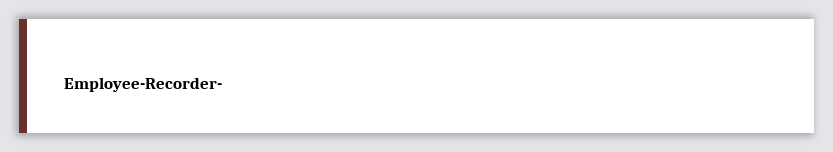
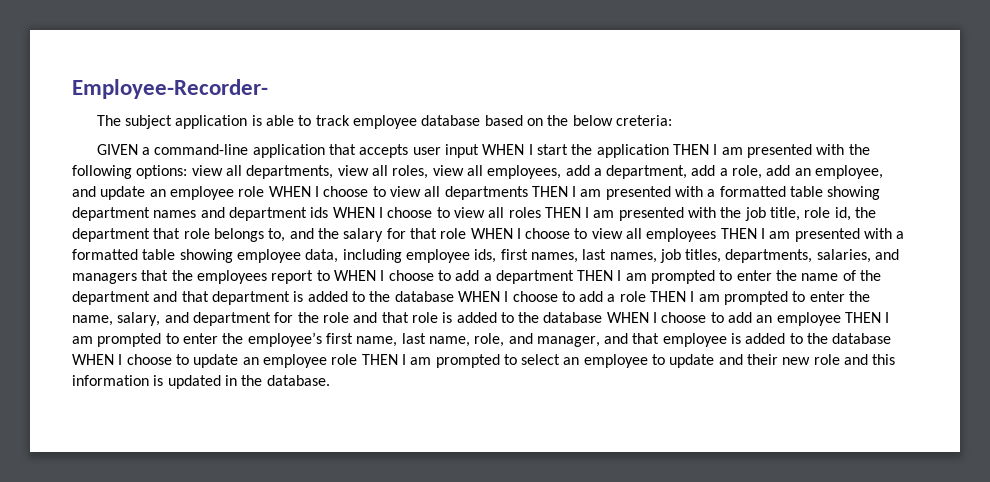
(222, 84) none -> [96,115,672,129] [96,144,870,158] [72,165,884,179] [72,186,881,200] [72,207,877,221] [72,228,905,242] [72,249,900,263] [72,270,882,284] [72,291,871,305] [72,312,890,326] [72,332,892,347] [72,354,896,368] [72,375,330,389] // The subject application is able to track employee database based on the below creteria: // GIVEN a command-line application that accepts user input WHEN I start the application THEN I am presented with the following options: view all departments, view all roles, view all employees, add a department, add a role, add an employee, and update an employee role WHEN I choose to view all departments THEN I am presented with a formatted table showing department names and department ids WHEN I choose to view all roles THEN I am presented with the job title, role id, the department that role belongs to, and the salary for that role WHEN I choose to view all employees THEN I am presented with a formatted table showing employee data, including employee ids, first names, last names, job titles, departments, salaries, and managers that the employees report to WHEN I choose to add a department THEN I am prompted to enter the name of the department and that department is added to the database WHEN I choose to add a role THEN I am prompted to enter the name, salary, and department for the role and that role is added to the database WHEN I choose to add an employee THEN I am prompted to enter the employee’s first name, last name, role, and manager, and that employee is added to the database WHEN I choose to update an employee role THEN I am prompted to select an employee to update and their new role and this information is updated in the database.

